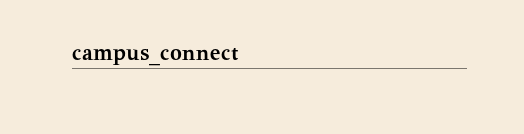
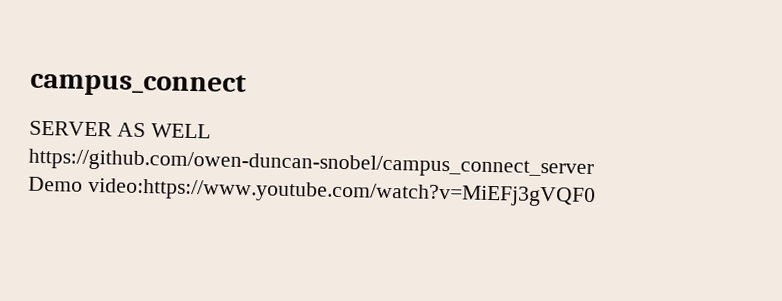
(239, 57) none -> [29,120,211,139] [28,148,594,180] [28,176,596,208] // SERVER AS WELL https://github.com/owen-duncan-snobel/campus_connect_server // Demo video:https://www.youtube.com/watch?v=MiEFj3gVQF0

